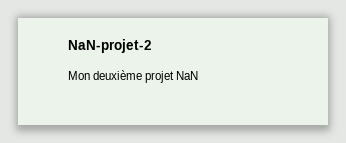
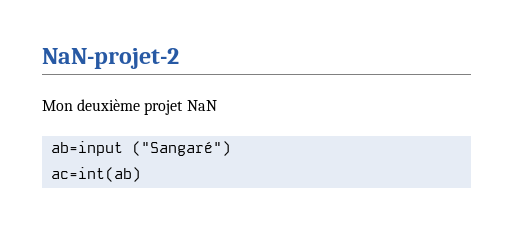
(199, 75) none -> [51,141,232,156] [51,167,142,182] // ab=input ("Sangaré") // ac=int(ab)

